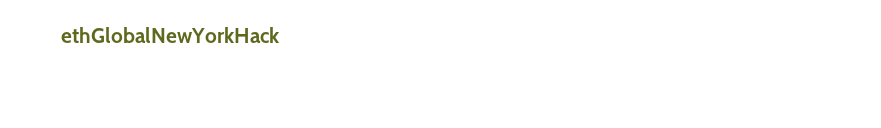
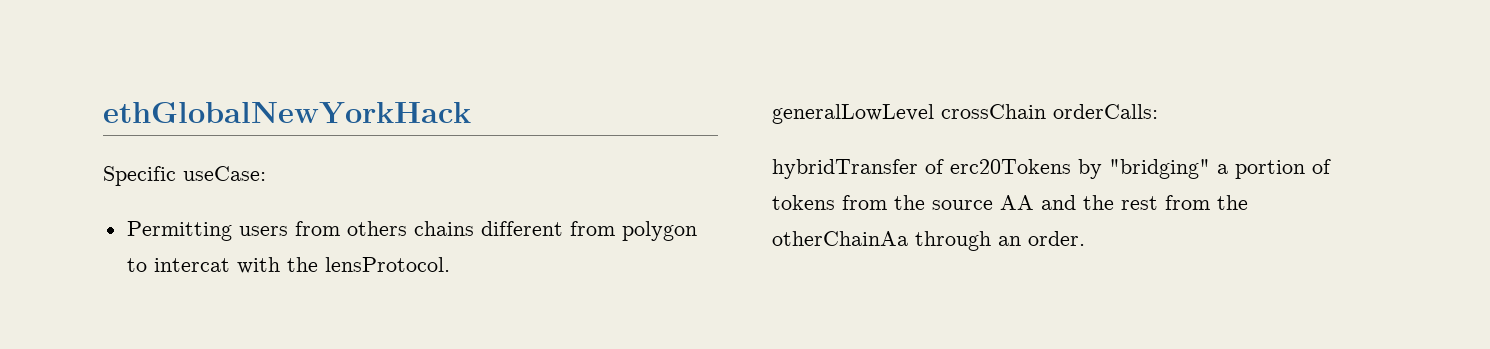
(280, 35) none -> [103,166,266,186] [126,221,697,241] [126,257,450,274] [772,104,1158,124] [772,159,1331,179] [772,195,1248,210] [772,231,1085,251] // Specific useCase: // Permitting users from others chains different from polygon to intercat with the lensProtocol. // generalLowLevel crossChain orderCalls: // hybridTransfer of erc20Tokens by "bridging" a portion of tokens from the source AA and the rest from the otherChainAa through an order.

